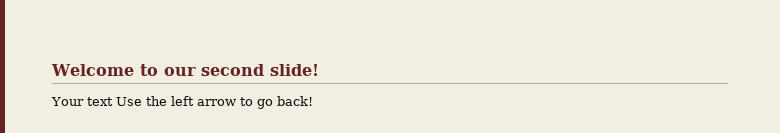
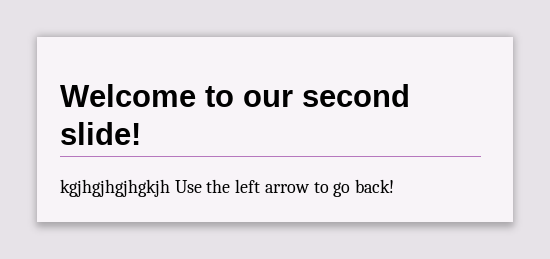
[51,97,113,106] Your text -> [60,179,170,197] kgjhgjhgjhgkjh

